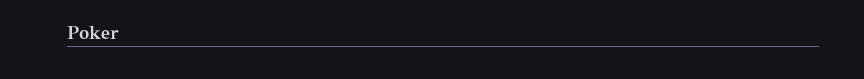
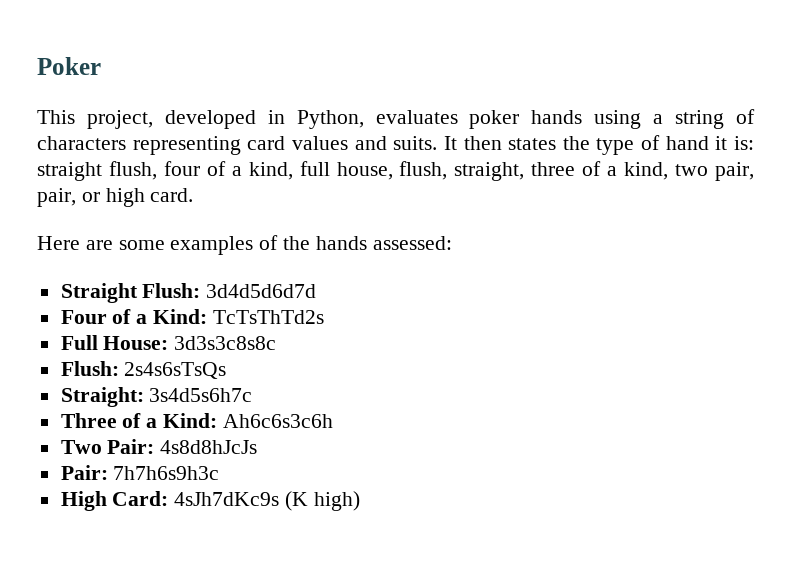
(119, 32) none -> [37,109,755,129] [37,135,754,155] [37,161,754,181] [37,188,194,207] [37,235,452,255] [60,283,317,303] [60,309,324,324] [60,335,277,350] [60,361,227,379] [60,387,253,407] [60,413,333,428] [60,439,258,454] [60,465,220,480] [60,491,360,511] // This project, developed in Python, evaluates poker hands using a string of characters representing card values and suits. It then states the type of hand it is: straight flush, four of a kind, full house, flush, straight, three of a kind, two pair, pair, or high card. // Here are some examples of the hands assessed: // Straight Flush: 3d4d5d6d7d // Four of a Kind: TcTsThTd2s // Full House: 3d3s3c8s8c // Flush: 2s4s6sTsQs // Straight: 3s4d5s6h7c // Three of a Kind: Ah6c6s3c6h // Two Pair: 4s8d8hJcJs // Pair: 7h7h6s9h3c // High Card: 4sJh7dKc9s (K high)

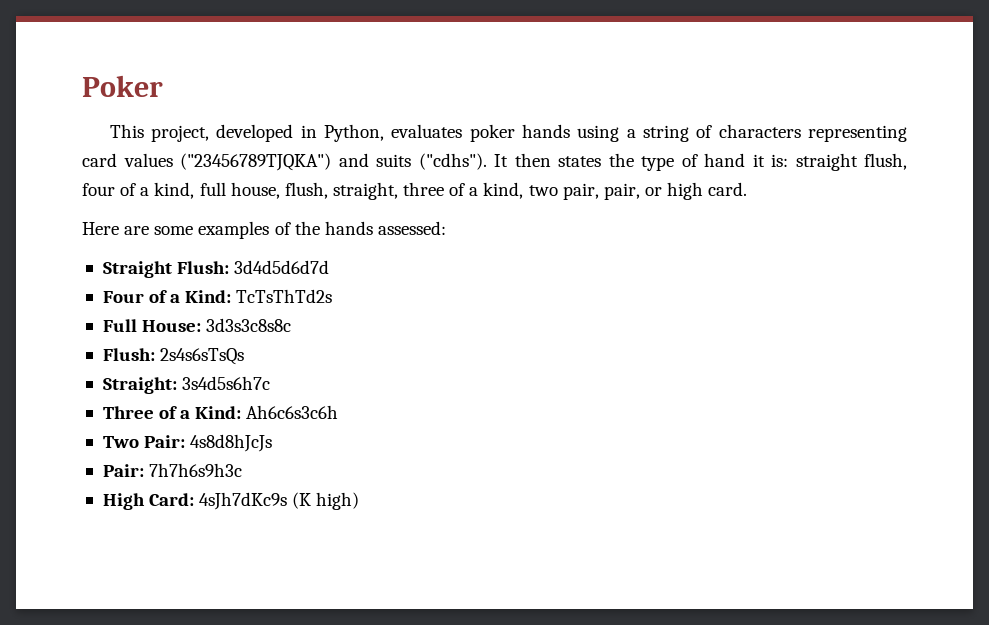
[354,136,438,150] and suits. -> [180,153,487,171] ("23456789TJQKA") and suits ("cdhs").

